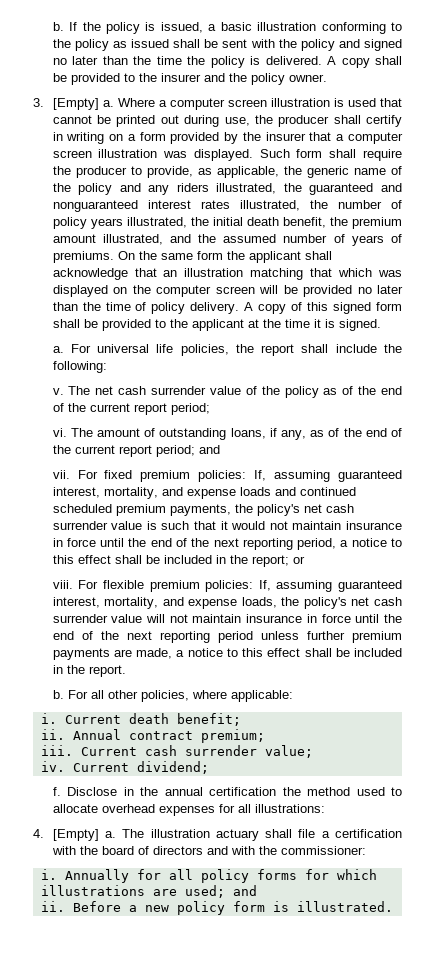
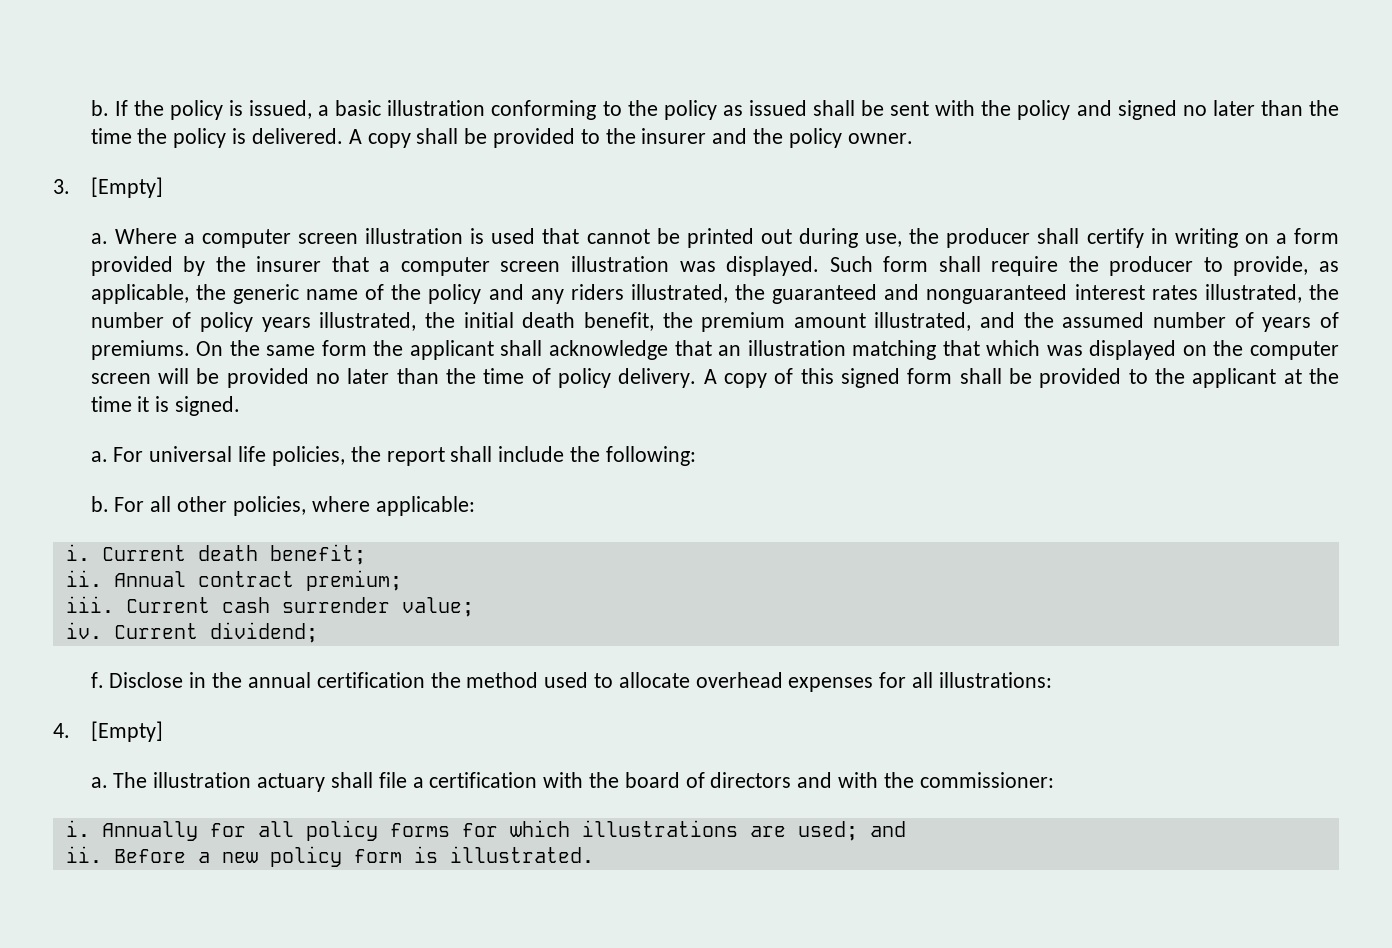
(99, 104) none -> (163, 187) //
[52,386,402,398] [52,403,210,415] [52,428,403,440] [52,445,220,457] [52,470,402,482] [52,487,356,499] [52,504,354,516] [52,521,402,530] [52,538,403,550] [52,555,305,567] [52,580,402,592] [52,597,403,609] [52,614,403,623] [52,631,402,643] [52,648,403,660] [52,665,126,677] // v. The net cash surrender value of the policy as of the end of the current report period; // vi. The amount of outstanding loans, if any, as of the end of the current report period; and // vii. For fixed premium policies: If, assuming guaranteed interest, mortality, and expense loads and continued scheduled premium payments, the policy's net cash surrender value is such that it would not maintain insurance in force until the end of the next reporting period, a notice to this effect shall be included in the report; or // viii. For flexible premium policies: If, assuming guaranteed interest, mortality, and expense loads, the policy's net cash surrender value will not maintain insurance in force until the end of the next reporting period unless further premium payments are made, a notice to this effect shall be included in the report. -> (696, 456) none
(99, 835) none -> (163, 731) //

